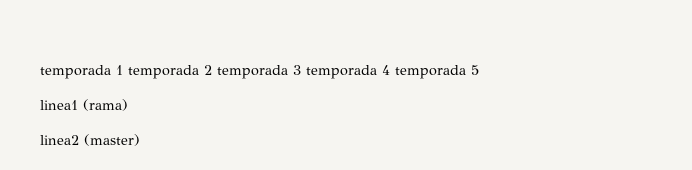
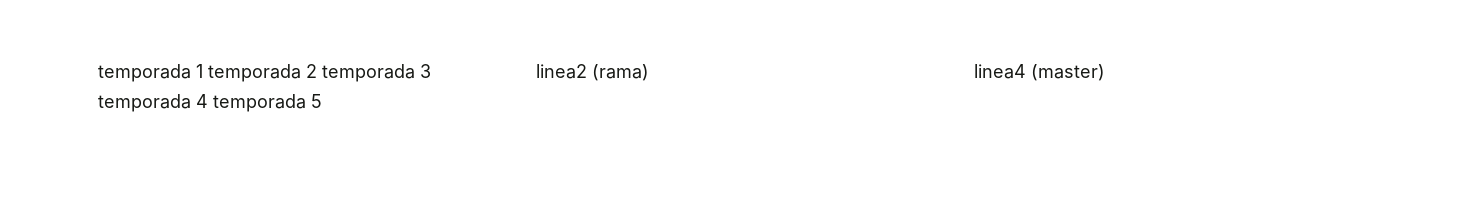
[40,100,78,110] linea1 -> [536,64,587,79] linea2
[40,135,79,145] linea2 -> [974,64,1026,79] linea4

